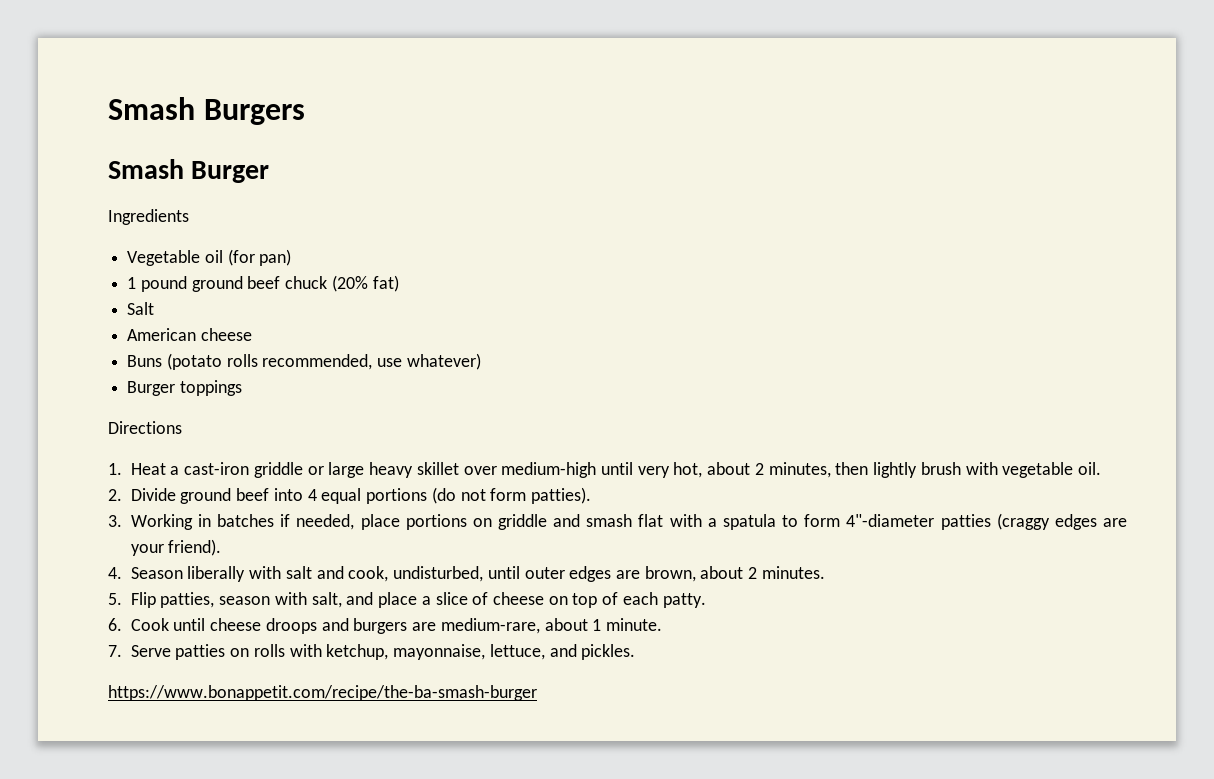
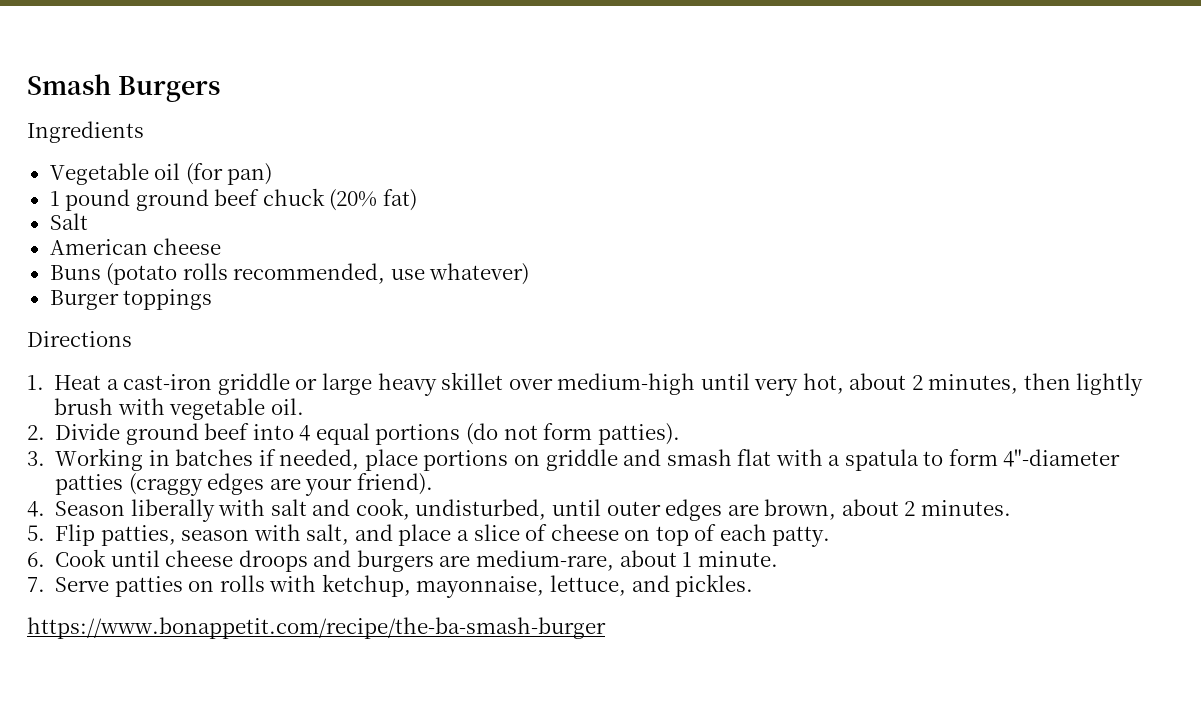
[108,159,270,183] // Smash Burger -> (220, 89) none

